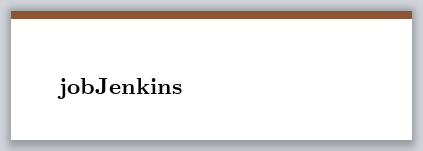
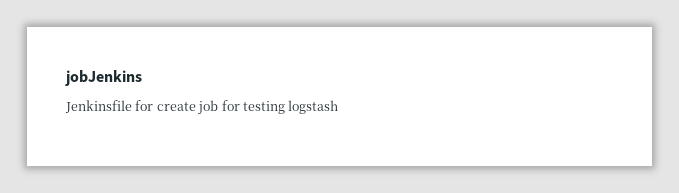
(182, 88) none -> [65,100,339,115] // Jenkinsfile for create job for testing logstash

